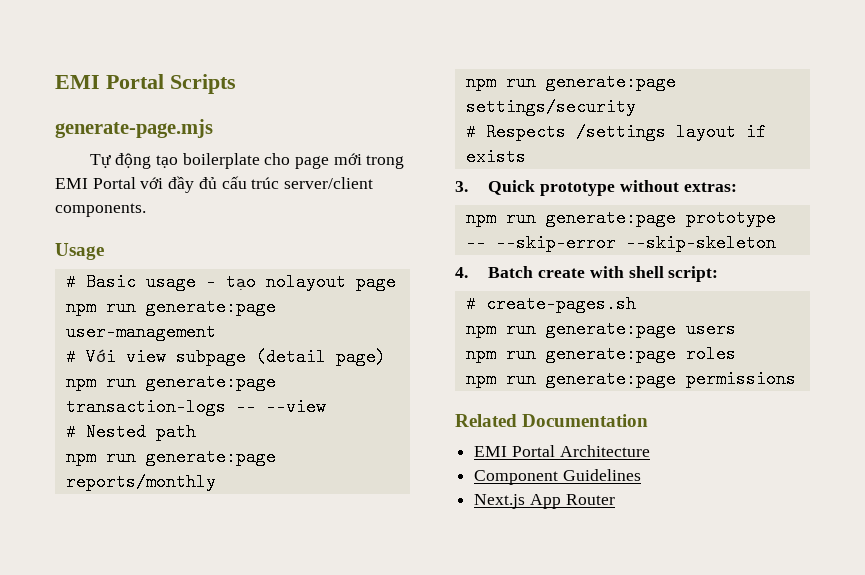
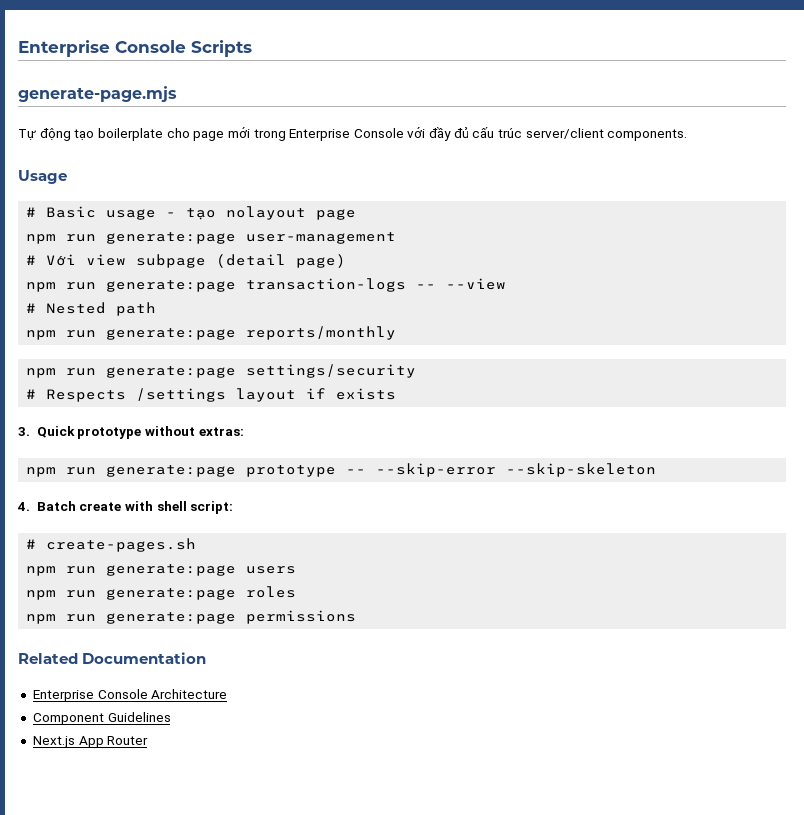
[55,74,164,89] EMI Portal -> [18,40,186,57] Enterprise Console
[55,177,136,189] EMI Portal -> [289,128,404,141] Enterprise Console
[474,445,555,457] EMI Portal -> [32,689,148,702] Enterprise Console

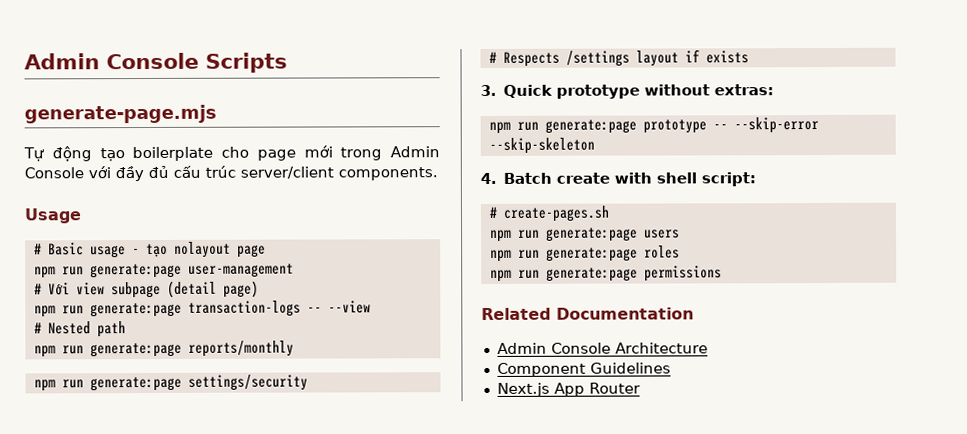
[18,40,110,57] Enterprise -> [24,53,100,70] Admin
[289,129,351,141] Enterprise -> [390,146,440,158] Admin
[32,690,94,702] Enterprise -> [496,342,547,354] Admin

